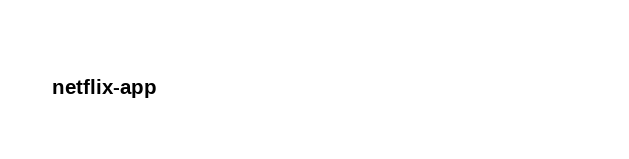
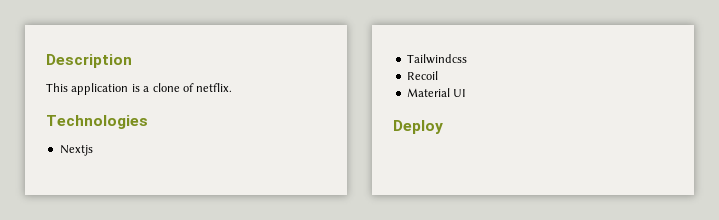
[52,79,157,98] netflix-app -> [46,54,132,68] [46,83,233,95] [46,115,148,129] [59,145,93,156] [406,54,467,64] [406,71,438,80] [406,88,467,97] [393,120,443,134] Description // This application is a clone of netflix. // Technologies // Nextjs // Tailwindcss // Recoil // Material UI // Deploy

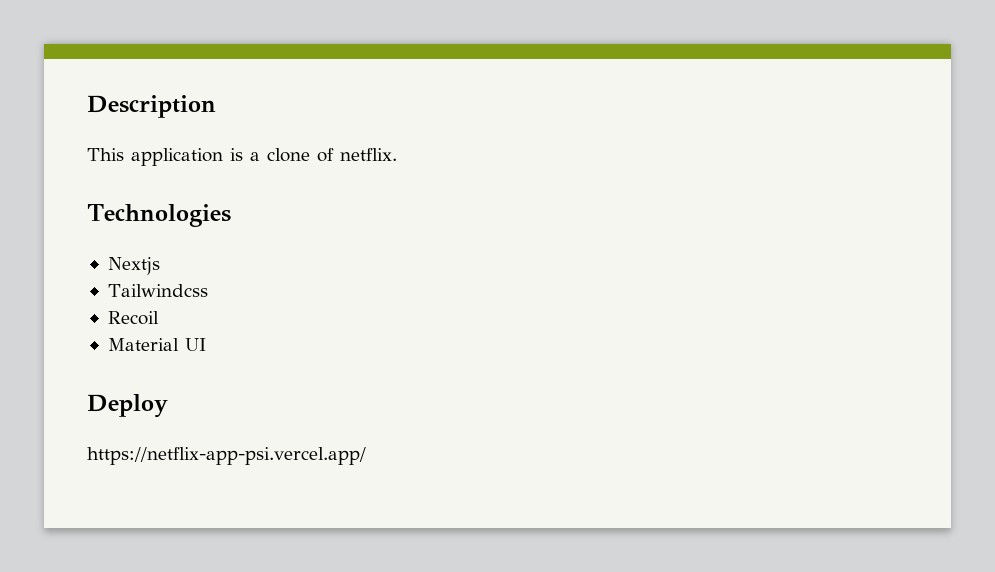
(443, 127) none -> [87,447,366,465] // https://netflix-app-psi.vercel.app/

